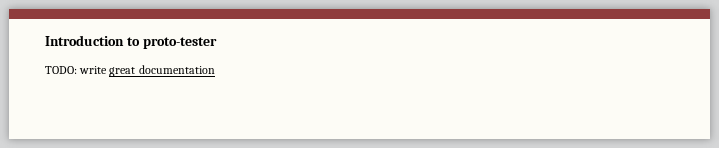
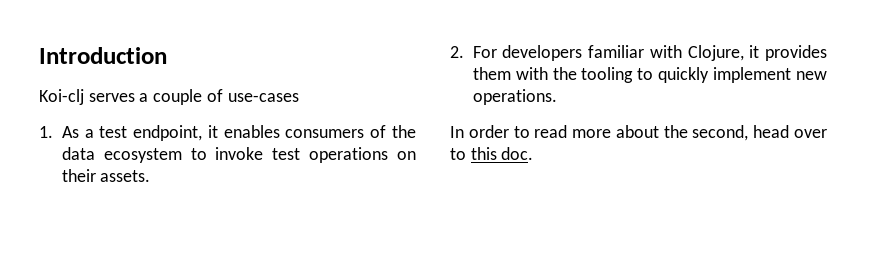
[126,37,217,49] [45,65,215,77] to proto-tester // TODO: write great documentation -> [39,89,299,105] [39,125,416,141] [61,147,416,163] [61,169,151,182] [450,45,827,61] [472,67,827,83] [472,89,557,105] [450,125,827,141] [450,147,534,160] // Koi-clj serves a couple of use-cases // 1. As a test endpoint, it enables consumers of the data ecosystem to invoke test operations on their assets. // 2. For developers familiar with Clojure, it provides them with the tooling to quickly implement new operations. // In order to read more about the second, head over to this doc.

